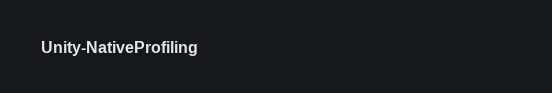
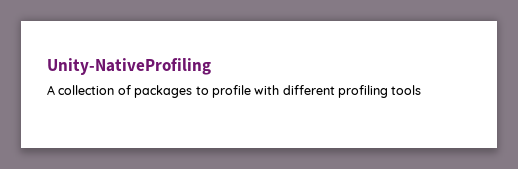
(198, 48) none -> [47,85,422,98] // A collection of packages to profile with different profiling tools

